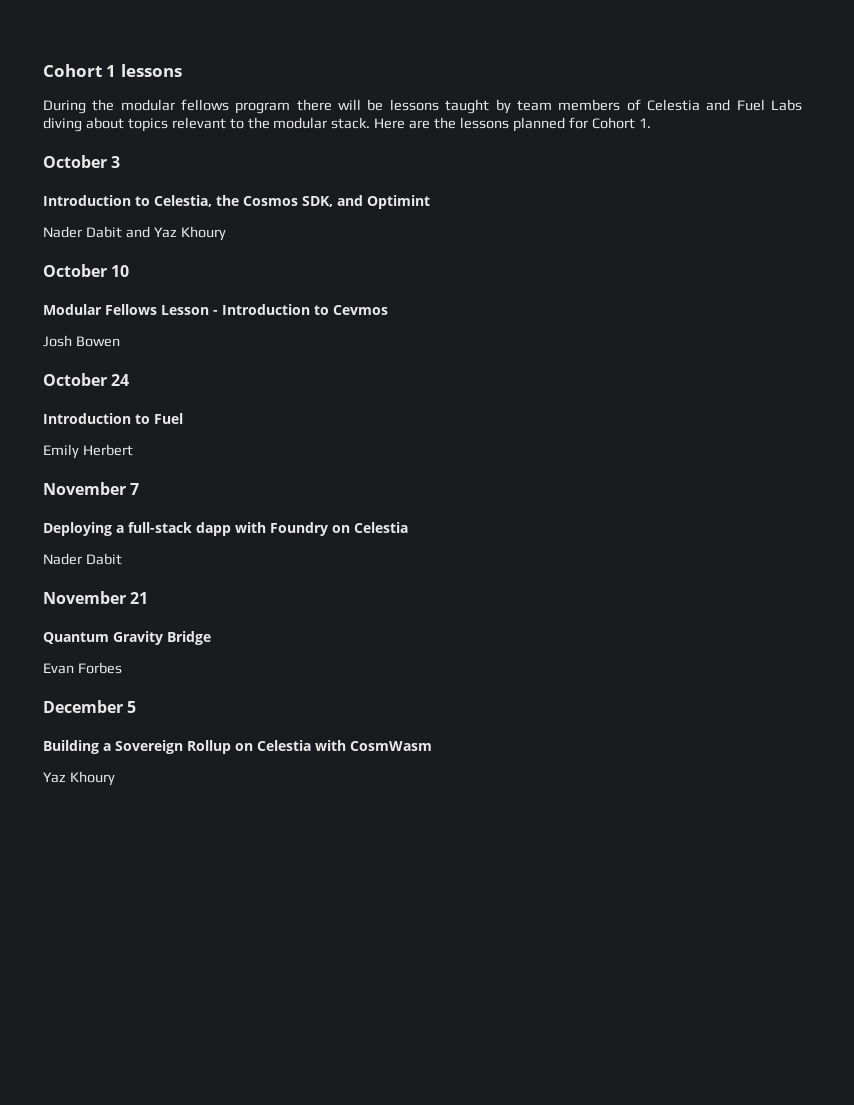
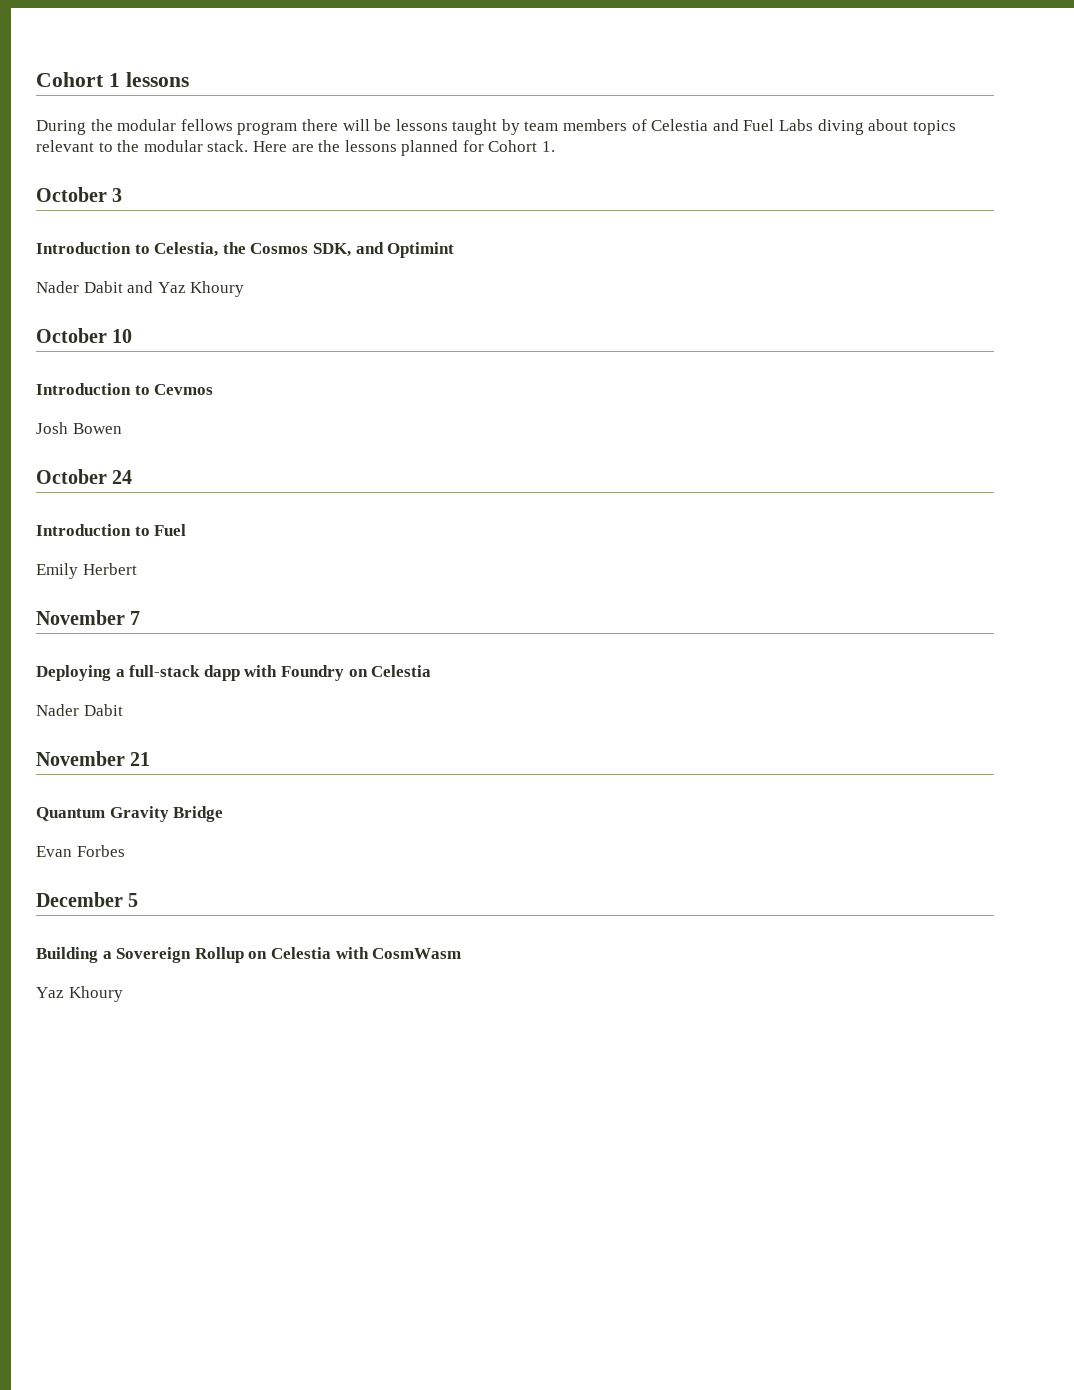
[43,304,218,315] Modular Fellows Lesson - -> (133, 336) none

